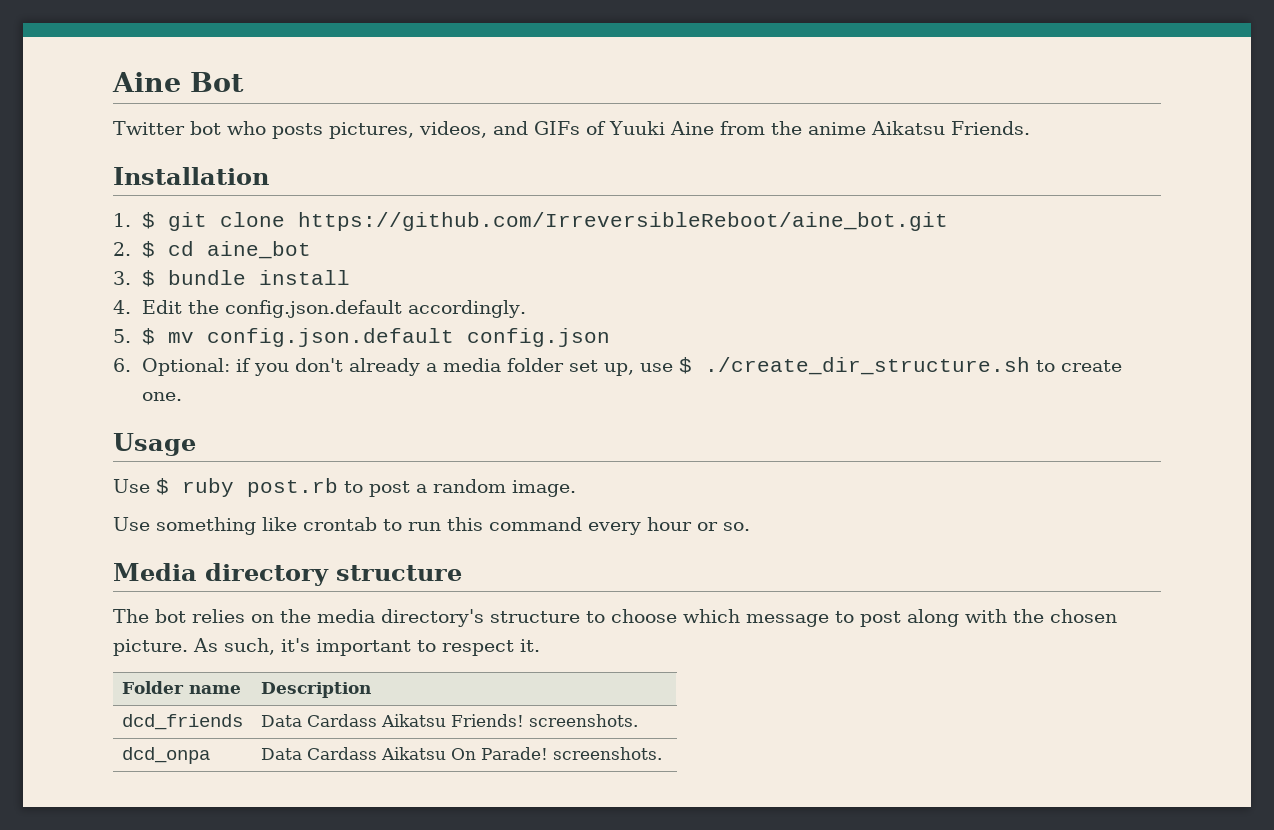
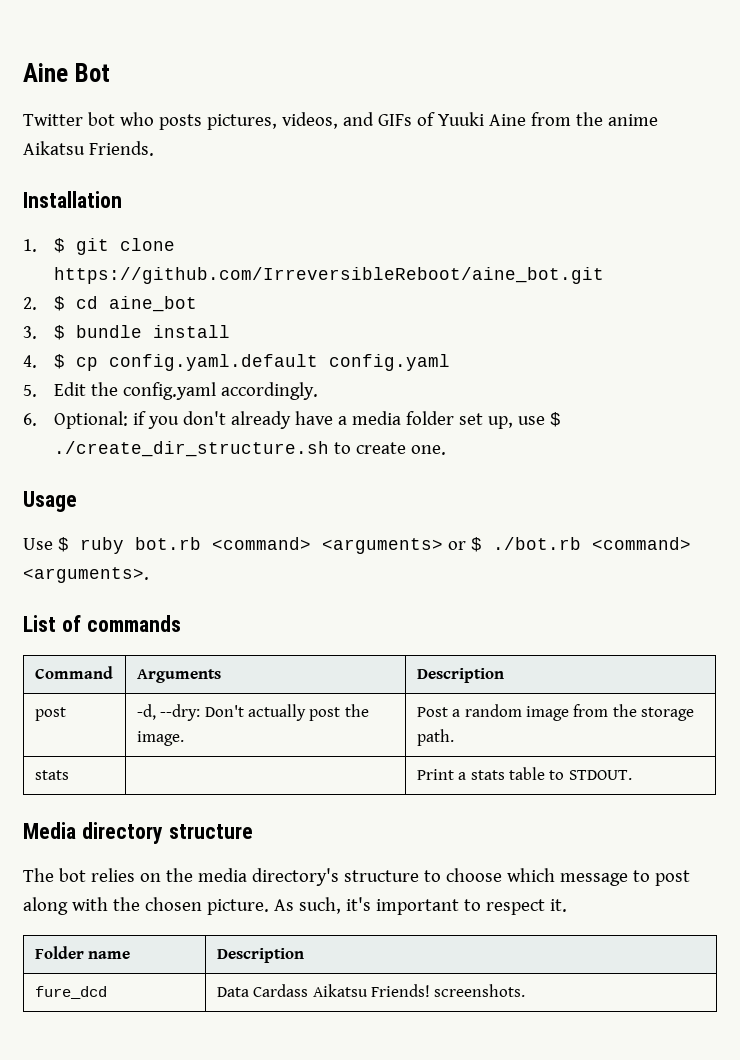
(131, 307) none -> [54,354,451,371] [23,385,37,397] $ cp config.yaml.default config.yaml // 5.
[225,300,403,318] config.json.default -> [123,382,217,400] config.yaml
[113,328,611,347] // 5. $ mv config.json.default config.json -> (319, 391) none
(421, 367) none -> [295,411,334,425] have
[247,478,576,497] [113,517,750,535] post.rb to post a random image. // Use something like crontab to run this command every hour or so. -> [134,537,691,554] [23,567,149,583] [23,615,181,632] [34,666,113,679] [136,669,221,683] [416,668,504,683] [34,707,66,721] [136,704,369,721] [136,731,184,746] [416,704,695,721] [416,729,454,746] [34,770,69,780] [416,767,632,780] bot.rb <command> <arguments> or $ ./bot.rb <command> <arguments>. // List of commands // Command | Arguments | Description // post | -d, --dry: Don't actually post the image. | Post a random image from the storage path. // stats | | Print a stats table to STDOUT.
[121,714,243,730] dcd_friends -> [34,986,107,999] fure_dcd
[121,747,210,764] [260,747,662,760] // dcd_onpa | Data Cardass Aikatsu On Parade! screenshots. -> (526, 990) none

